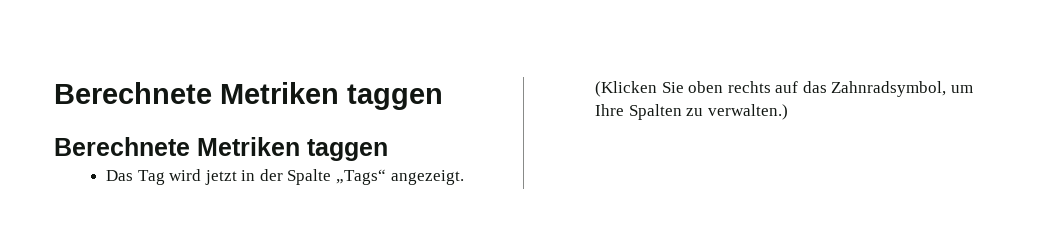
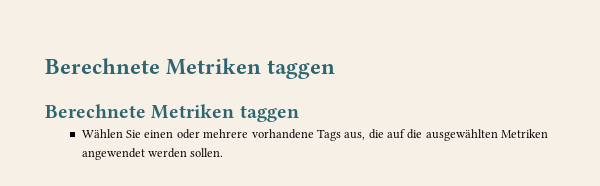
[105,169,464,185] [594,81,974,97] [594,104,788,120] Das Tag wird jetzt in der Spalte „Tags“ angezeigt. (Klicken Sie oben rechts auf das Zahnradsymbol, um Ihre Spalten zu verwalten.) -> [81,129,549,141] [81,148,224,160] Wählen Sie einen oder mehrere vorhandene Tags aus, die auf die ausgewählten Metriken angewendet werden sollen.

